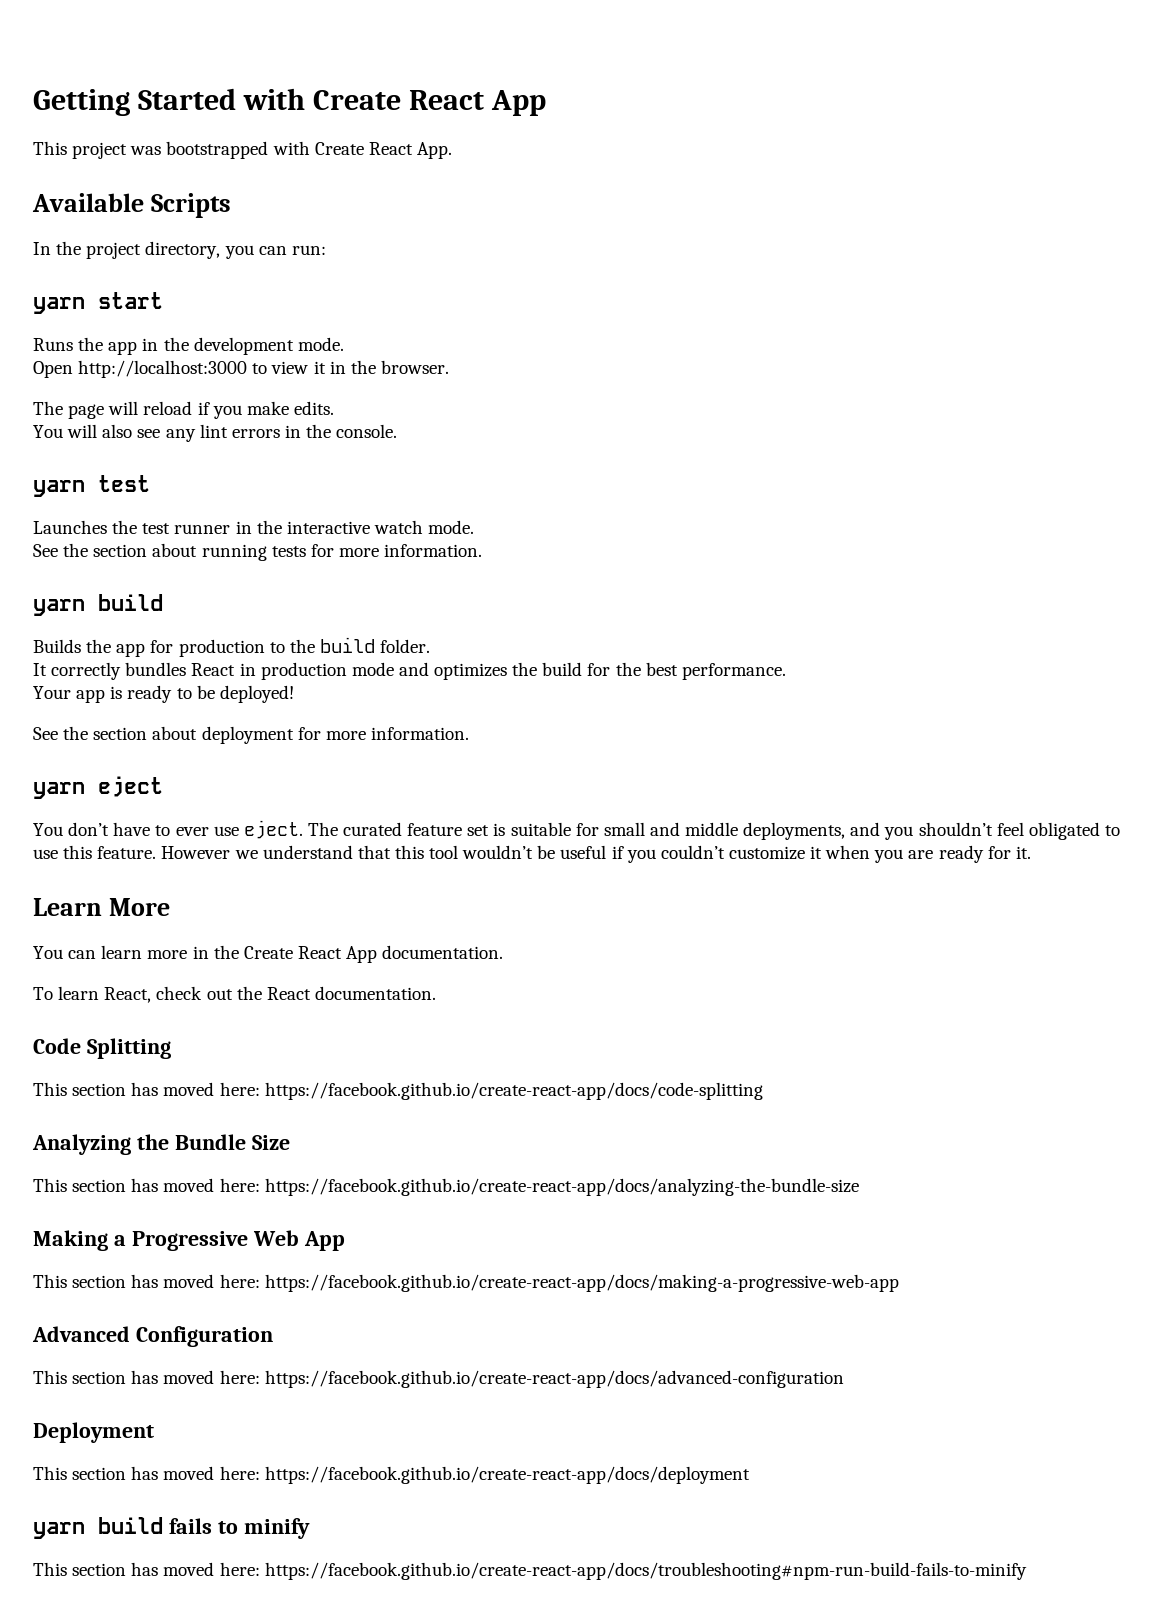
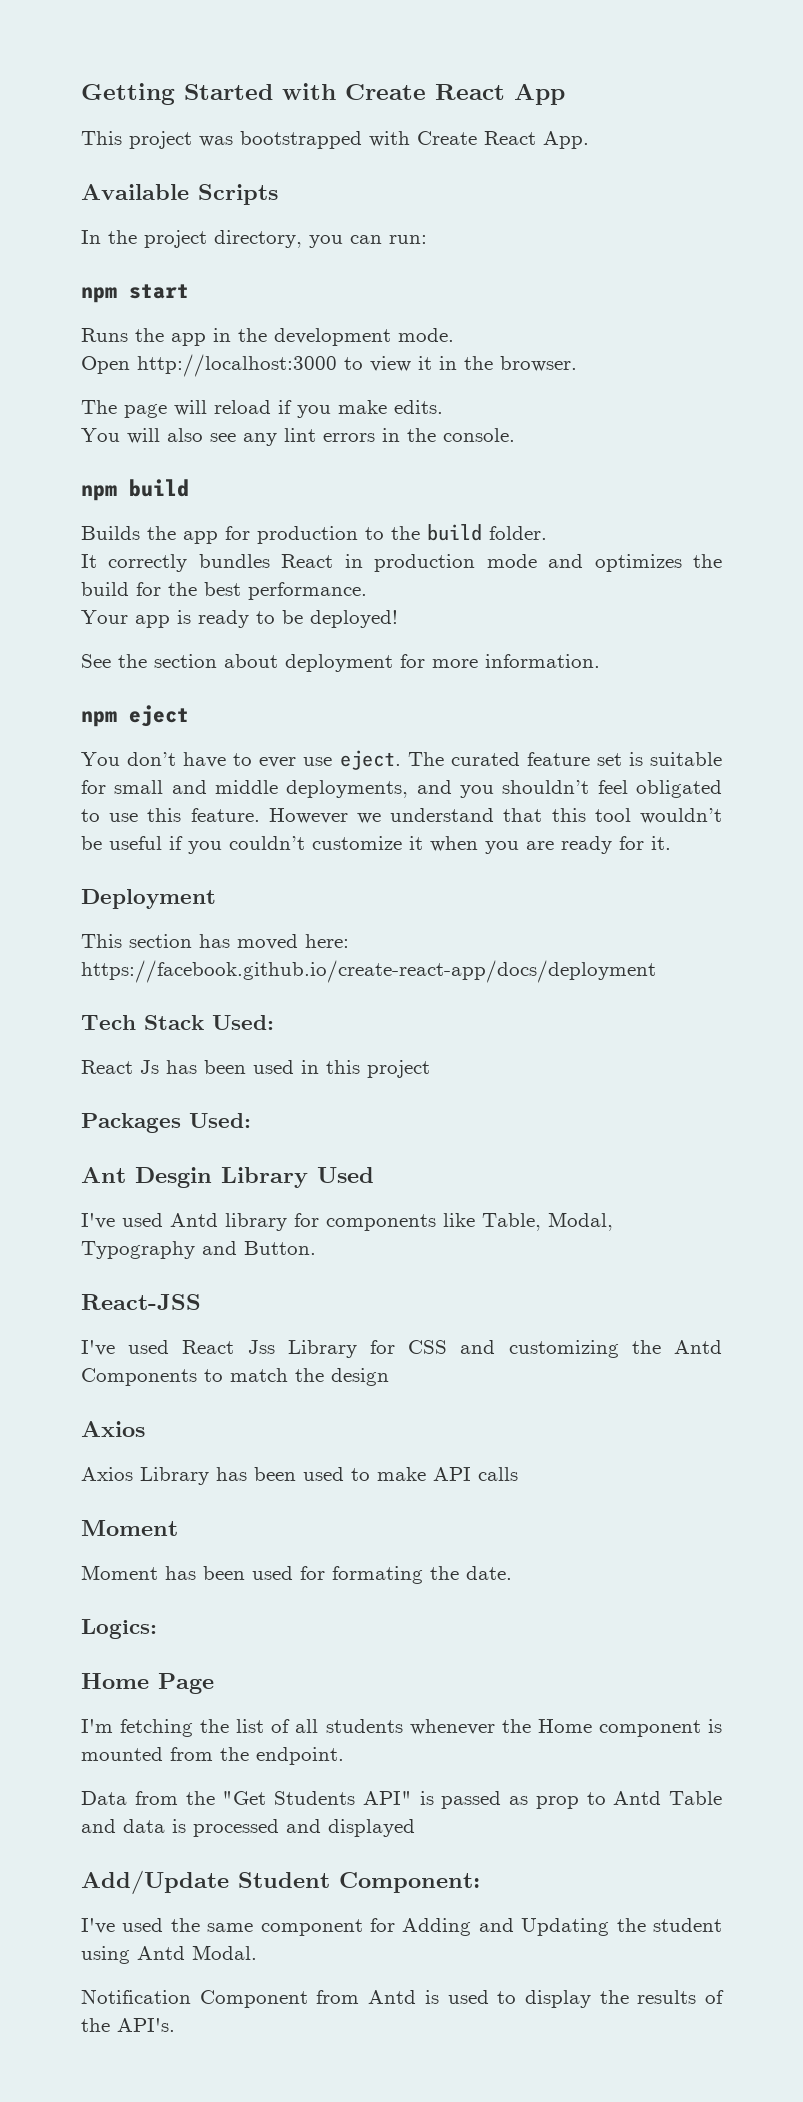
[33,297,85,314] yarn -> [81,287,117,303] npm
[33,475,150,497] [33,520,475,534] [33,543,483,561] [33,599,85,616] yarn test // Launches the test runner in the interactive watch mode. // See the section about running tests for more information. // yarn -> [81,485,117,501] npm
[33,782,85,799] yarn -> [81,711,117,727] npm
[33,898,170,916] [33,945,504,963] [33,986,436,1003] [33,1038,171,1059] [33,1082,763,1100] [32,1134,290,1155] [33,1178,859,1196] [33,1230,345,1251] [33,1274,899,1292] [32,1326,273,1347] [33,1370,844,1388] // Learn More // You can learn more in the Create React App documentation. // To learn React, check out the React documentation. // Code Splitting // This section has moved here: https://facebook.github.io/create-react-app/docs/code-splitting // Analyzing the Bundle Size // This section has moved here: https://facebook.github.io/create-react-app/docs/analyzing-the-bundle-size // Making a Progressive Web App // This section has moved here: https://facebook.github.io/create-react-app/docs/making-a-progressive-web-app // Advanced Configuration // This section has moved here: https://facebook.github.io/create-react-app/docs/advanced-configuration -> (671, 843) none
[33,1517,310,1539] [33,1562,1027,1580] yarn build fails to minify // This section has moved here: https://facebook.github.io/create-react-app/docs/troubleshooting#npm-run-build-fails-to-minify -> [81,1015,274,1030] [81,1060,430,1078] [81,1113,251,1133] [81,1167,374,1188] [81,1212,613,1231] [81,1241,316,1259] [81,1294,201,1310] [81,1340,722,1358] [81,1368,389,1386] [81,1421,145,1437] [81,1467,518,1485] [81,1520,178,1536] [81,1565,512,1584] [81,1619,157,1639] [81,1673,214,1694] [81,1719,722,1737] [81,1747,344,1765] [81,1791,722,1809] [81,1819,415,1837] [81,1870,480,1895] [81,1918,722,1936] [81,1945,257,1964] [81,1989,724,2008] [81,2018,175,2032] Tech Stack Used: // React Js has been used in this project // Packages Used: // Ant Desgin Library Used // I've used Antd library for components like Table, Modal, Typography and Button. // React-JSS // I've used React Jss Library for CSS and customizing the Antd Components to match the design // Axios // Axios Library has been used to make API calls // Moment // Moment has been used for formating the date. // Logics: // Home Page // I'm fetching the list of all students whenever the Home component is mounted from the endpoint. // Data from the "Get Students API" is passed as prop to Antd Table and data is processed and displayed // Add/Update Student Component: // I've used the same component for Adding and Updating the student using Antd Modal. // Notification Component from Antd is used to display the results of the API's.

